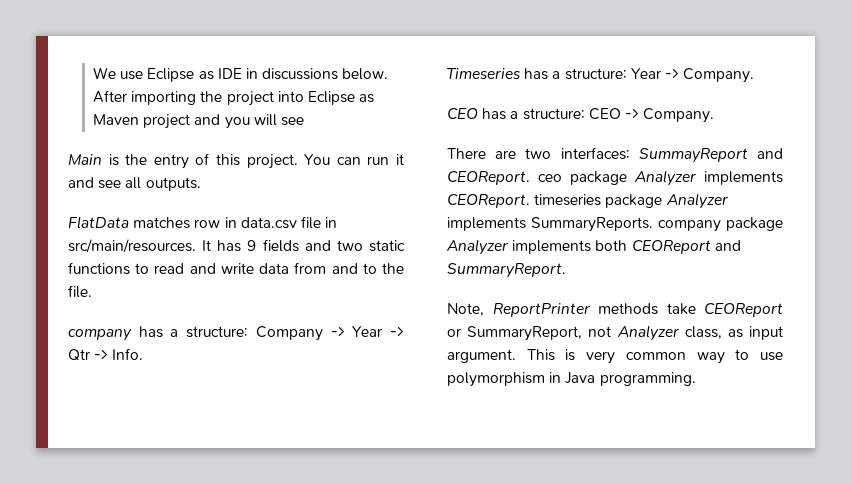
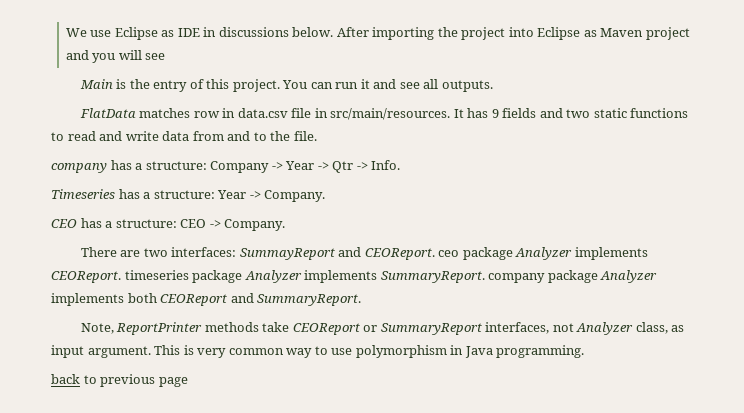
[531,217,653,232] SummaryReports. -> [380,271,485,283] SummaryReport.
[467,326,583,341] SummaryReport, -> [380,322,550,335] SummaryReport interfaces,
(696, 379) none -> [51,374,188,387] // back to previous page

